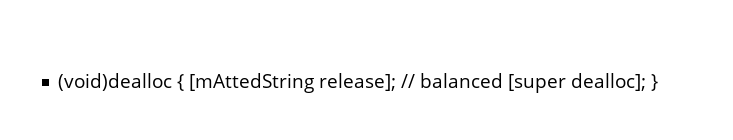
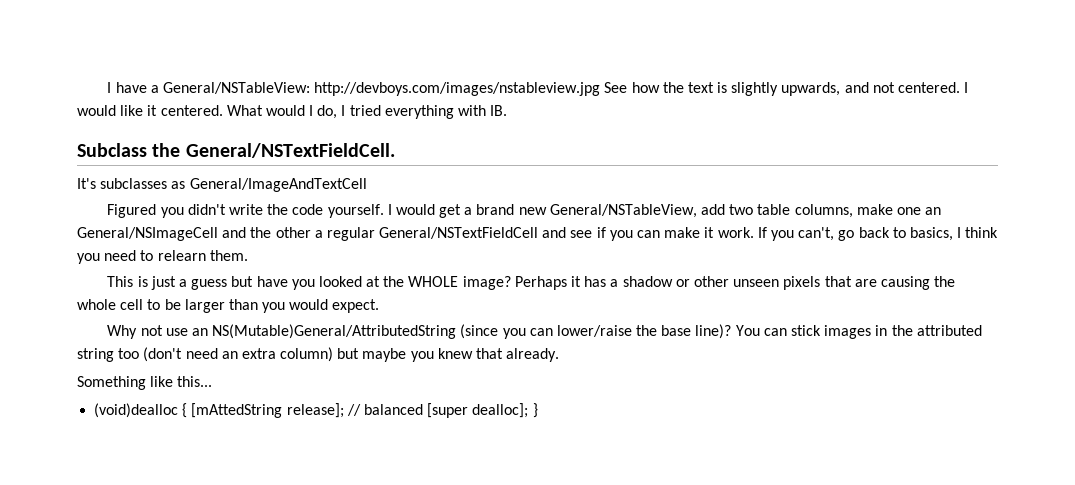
(58, 82) none -> [107,82,969,96] [77,105,508,119] [77,143,395,158] [77,178,367,192] [107,204,942,218] [77,227,999,241] [77,250,248,264] [107,276,956,290] [77,299,380,313] [107,324,982,339] [77,347,560,362] [77,376,213,390] I have a General/NSTableView: http://devboys.com/images/nstableview.jpg See how the text is slightly upwards, and not centered. I would like it centered. What would I do, I tried everything with IB. // Subclass the General/NSTextFieldCell. // It's subclasses as General/ImageAndTextCell // Figured you didn't write the code yourself. I would get a brand new General/NSTableView, add two table columns, make one an General/NSImageCell and the other a regular General/NSTextFieldCell and see if you can make it work. If you can't, go back to basics, I think you need to relearn them. // This is just a guess but have you looked at the WHOLE image? Perhaps it has a shadow or other unseen pixels that are causing the whole cell to be larger than you would expect. // Why not use an NS(Mutable)General/AttributedString (since you can lower/raise the base line)? You can stick images in the attributed string too (don't need an extra column) but maybe you knew that already. // Something like this... //

